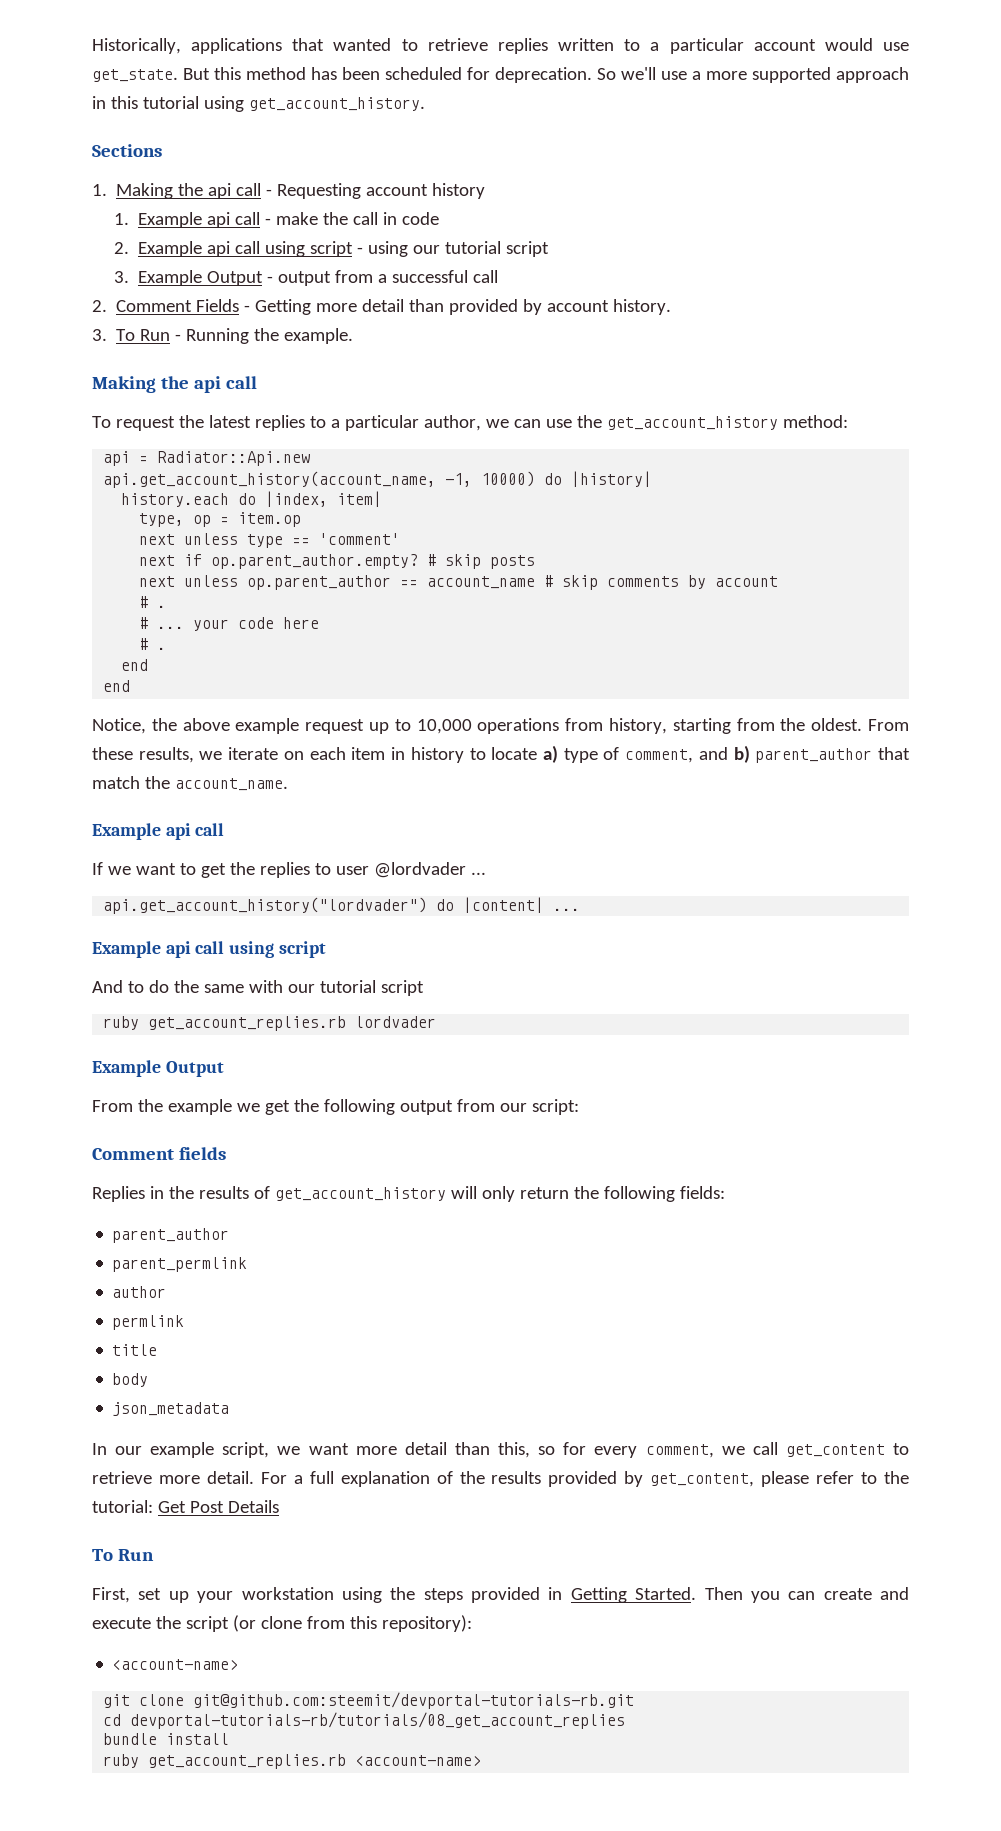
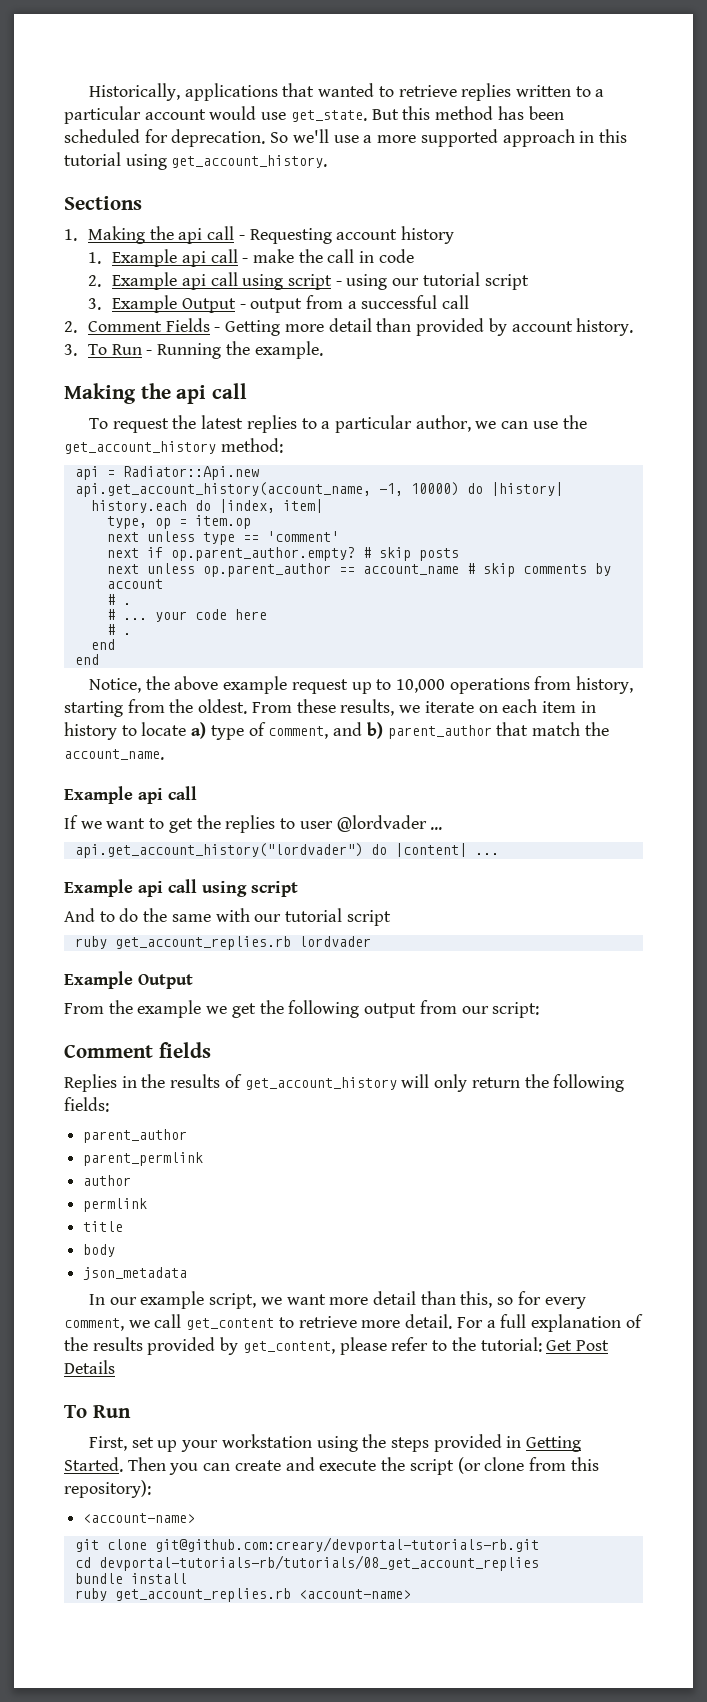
[193,1692,635,1709] git@github.com:steemit/devportal-tutorials-rb.git -> [154,1537,539,1553] git@github.com:creary/devportal-tutorials-rb.git

